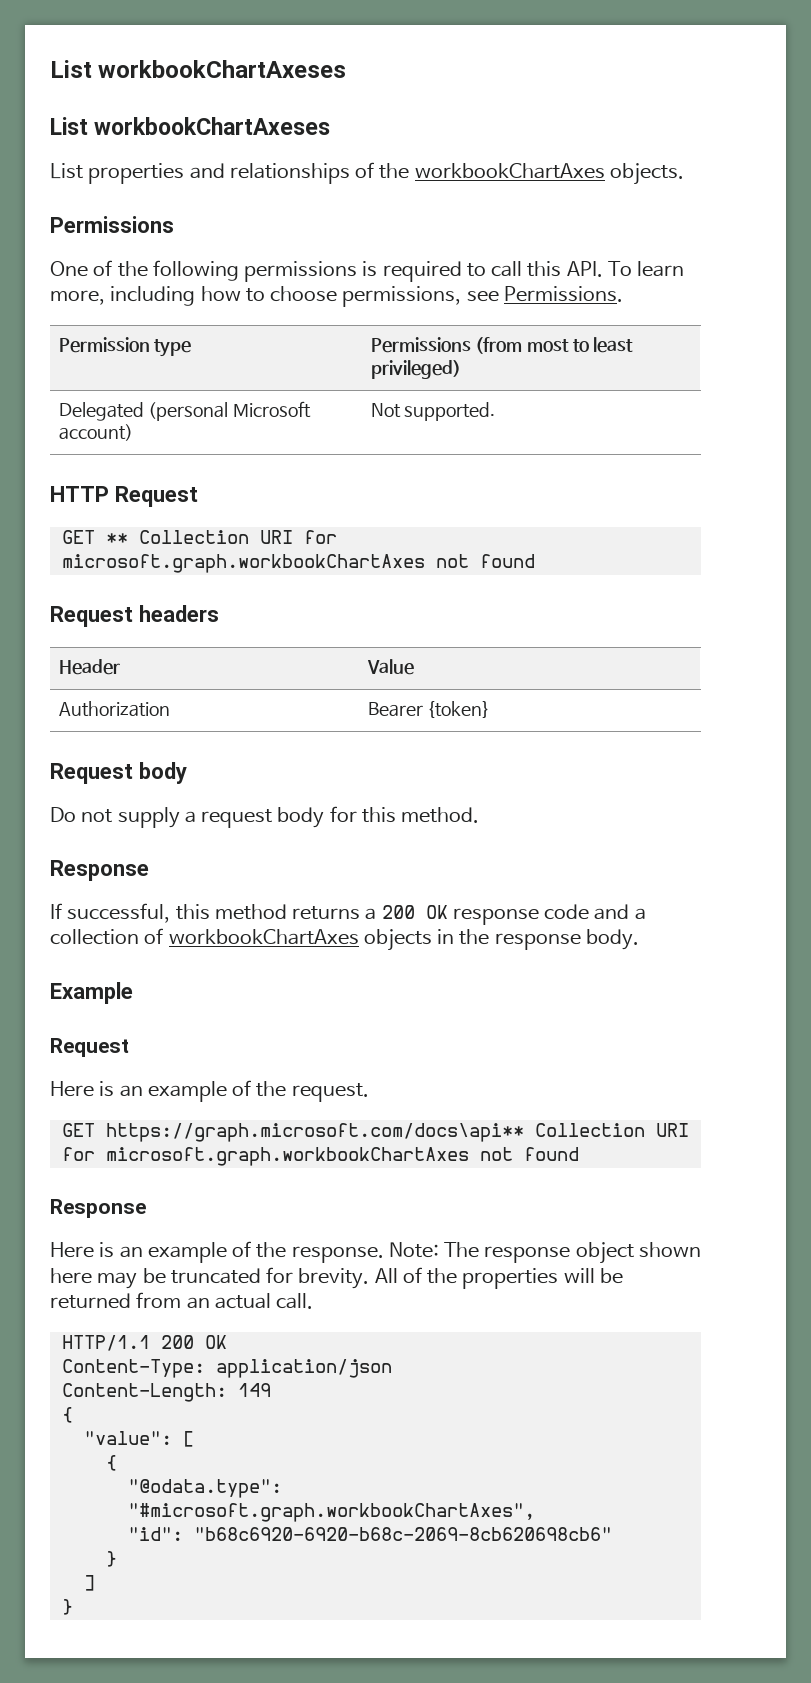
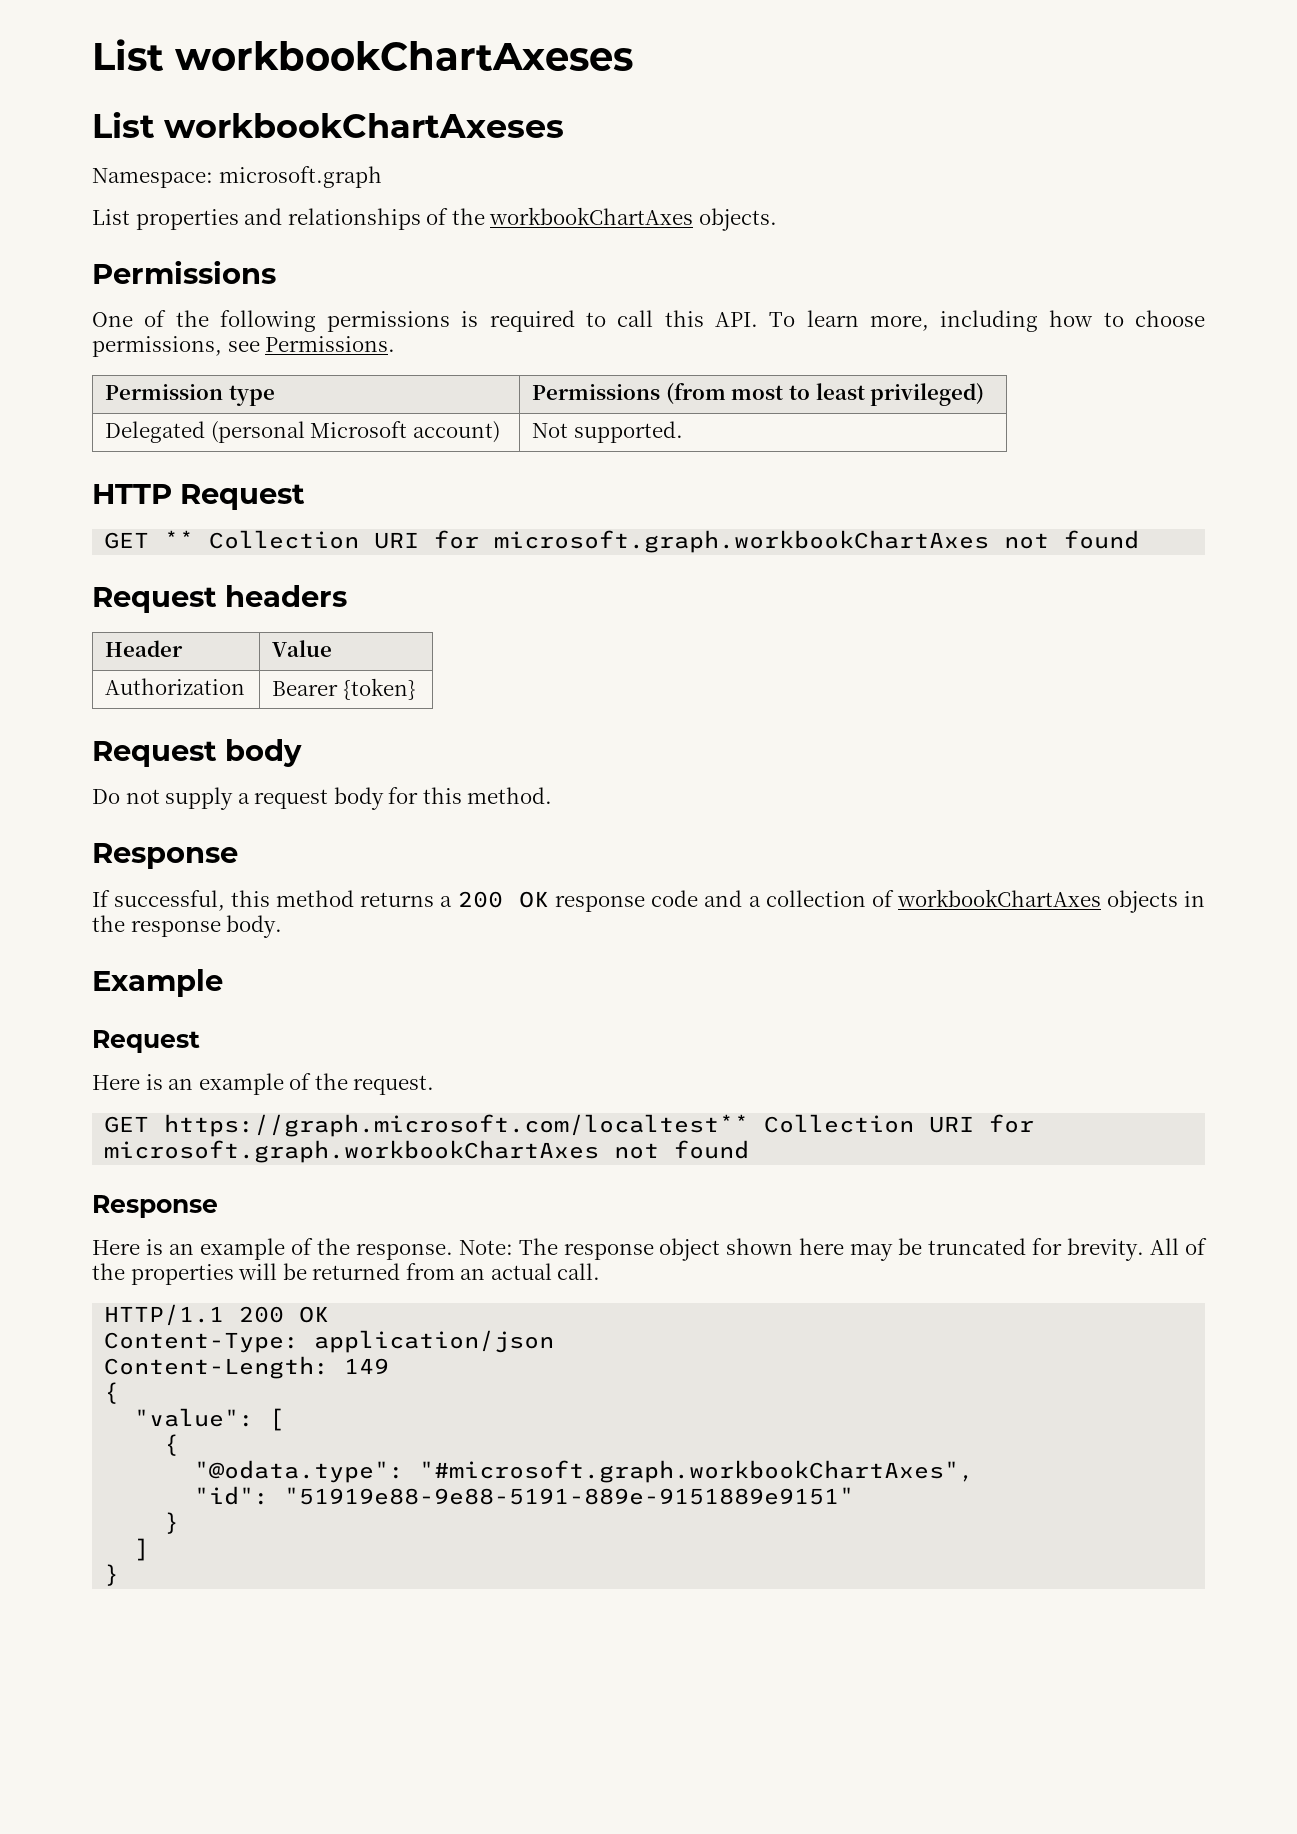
(331, 126) none -> [92,166,382,188] // Namespace: microsoft.graph
[105,1123,524,1142] https://graph.microsoft.com/docs\api** -> [164,1114,750,1137] https://graph.microsoft.com/localtest**
[193,1527,612,1541] "b68c6920-6920-b68c-2069-8cb620698cb6" -> [284,1487,855,1505] "51919e88-9e88-5191-889e-9151889e9151"

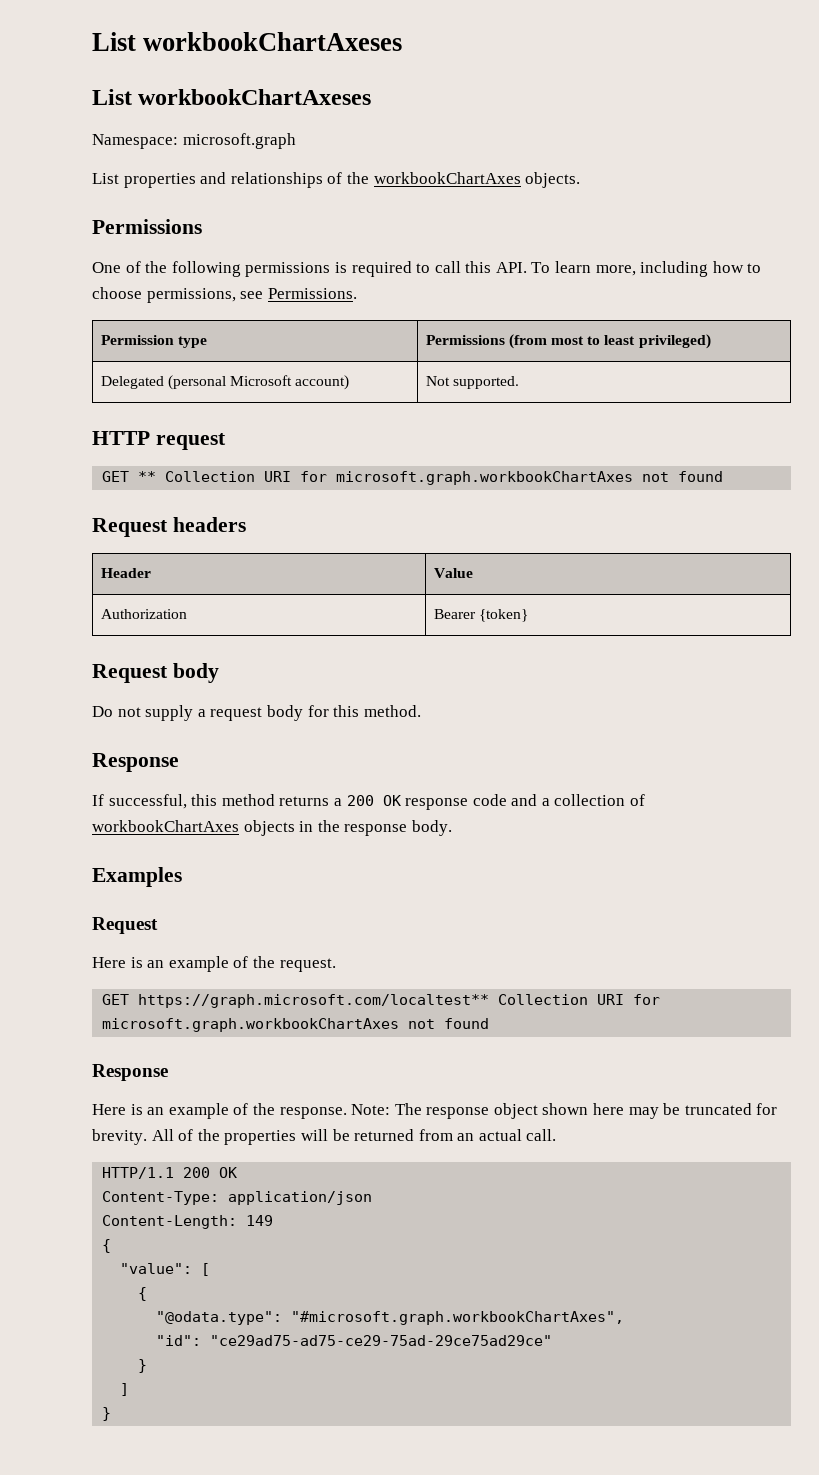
[180,484,305,510] Request -> [155,433,226,450] request
[92,969,223,997] Example -> [92,867,182,887] Examples
[284,1487,855,1505] "51919e88-9e88-5191-889e-9151889e9151" -> [210,1335,553,1346] "ce29ad75-ad75-ce29-75ad-29ce75ad29ce"

